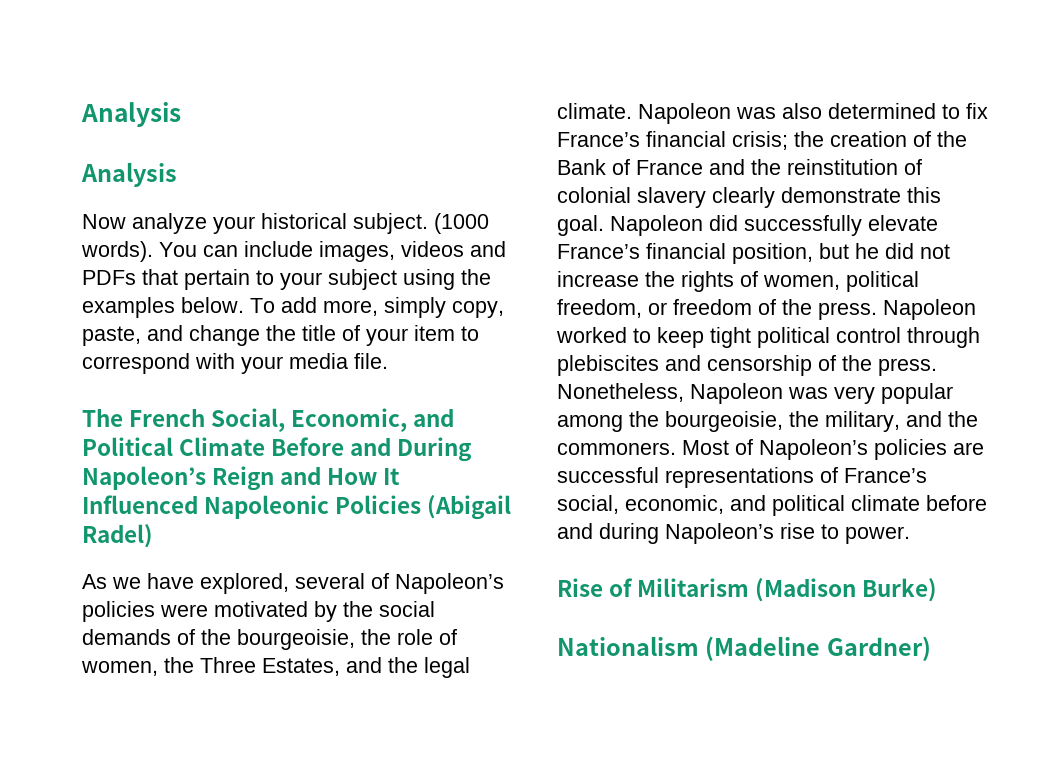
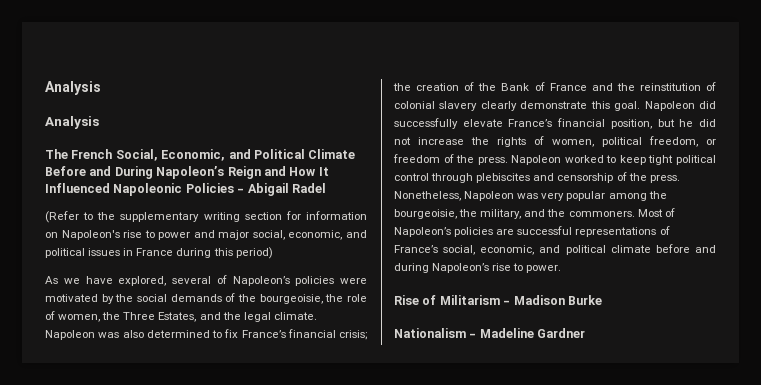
[82,213,489,234] [81,241,506,262] [82,269,491,290] [82,297,504,318] [82,325,479,346] [82,353,388,374] // Now analyze your historical subject. (1000 words). You can include images, videos and PDFs that pertain to your subject using the examples below. To add more, simply copy, paste, and change the title of your item to correspond with your media file. -> (99, 122) none
[427,495,512,520] [82,524,153,548] (Abigail Radel) -> [237,183,326,196] [45,211,367,223] [45,230,367,240] [45,247,273,259] - Abigail Radel // (Refer to the supplementary writing section for information on Napoleon's rise to power and major social, economic, and political issues in France during this period)
[755,578,938,602] [557,636,931,661] (Madison Burke) // Nationalism (Madeline Gardner) -> [503,295,602,305] [394,328,586,338] - Madison Burke // Nationalism - Madeline Gardner

